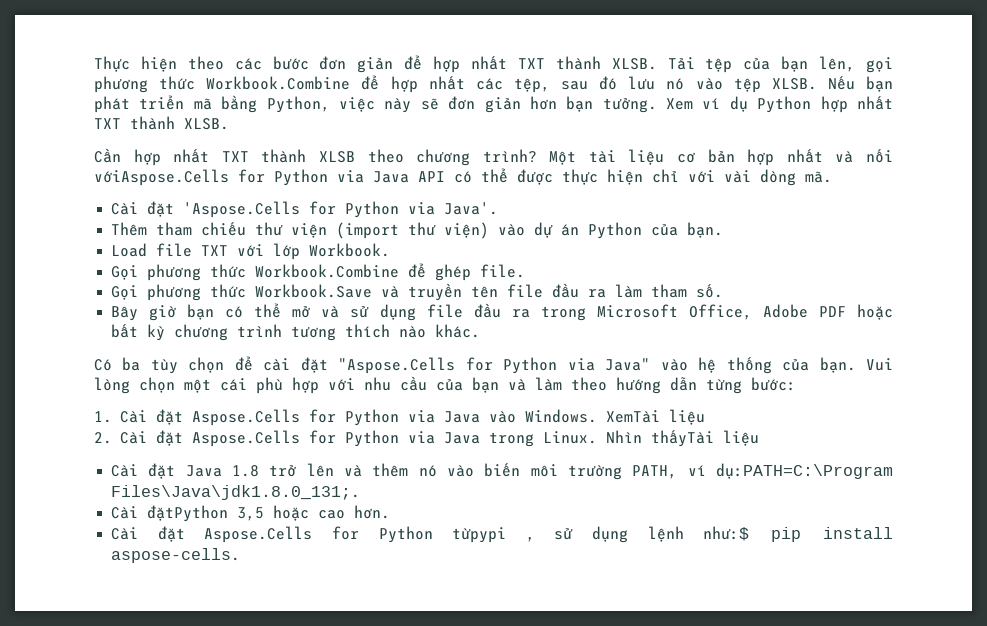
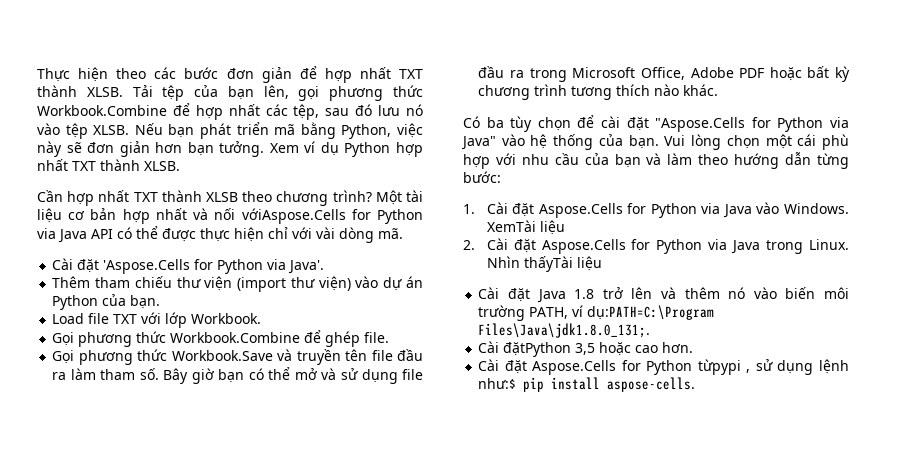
(724, 291) // -> (159, 374) none

